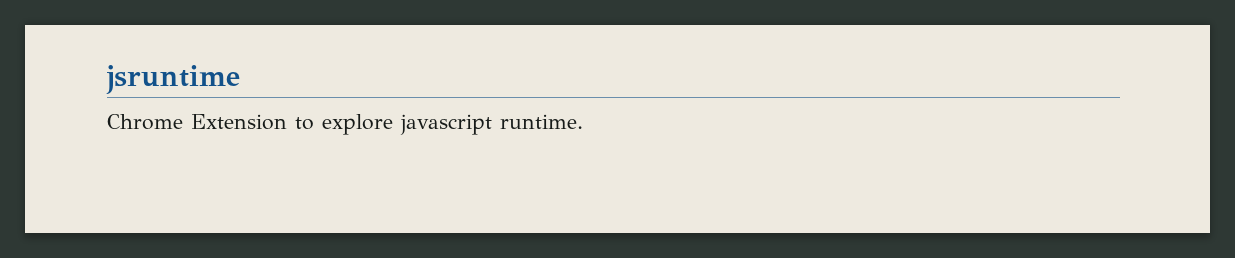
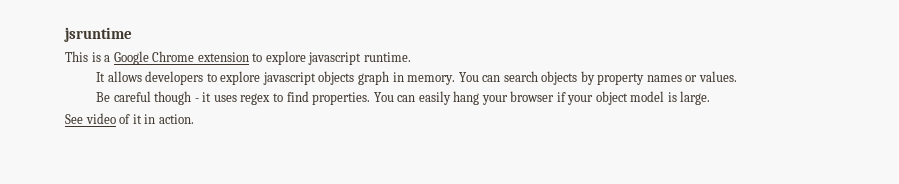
[107,114,583,135] Chrome Extension to explore javascript runtime. -> [65,51,411,65] [96,71,737,85] [96,91,711,105] [65,113,194,124] This is a Google Chrome extension to explore javascript runtime. // It allows developers to explore javascript objects graph in memory. You can search objects by property names or values. // Be careful though - it uses regex to find properties. You can easily hang your browser if your object model is large. // See video of it in action.

